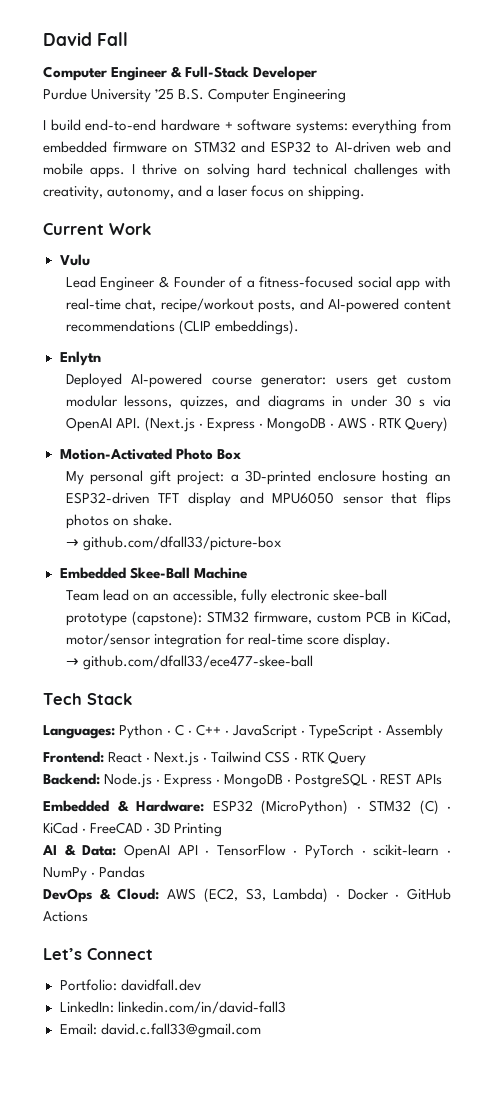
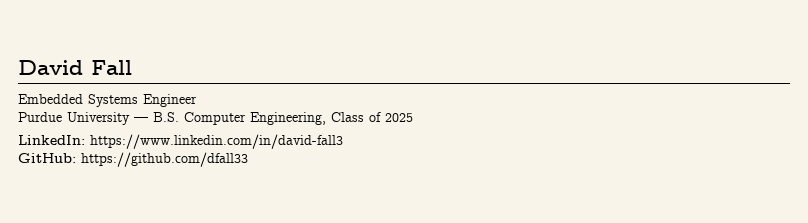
[43,66,318,81] Computer Engineer & Full-Stack Developer -> [18,94,197,107] Embedded Systems Engineer
[155,88,175,100] ’25 -> [134,117,148,122] —
[273,89,347,103] [43,119,451,134] [43,141,451,153] [43,163,451,178] [43,185,366,200] [43,223,151,235] [59,254,90,266] [65,276,452,291] [65,298,451,313] [65,320,299,335] [59,351,101,366] [65,373,451,388] [65,395,451,410] [65,417,449,432] [59,448,241,460] [65,470,452,485] [65,492,451,507] [65,514,173,529] [65,536,282,551] [59,567,247,579] [65,589,388,604] [65,611,452,626] [65,633,391,648] [65,655,313,670] [43,693,132,705] [43,724,443,739] [43,751,367,766] [43,773,442,788] [43,800,451,815] [43,822,223,837] [42,844,451,859] [43,866,146,881] [43,888,451,903] [43,911,88,922] [43,948,153,960] [59,979,201,991] [59,1001,286,1014] [59,1023,261,1038] Engineering // I build end-to-end hardware + software systems: everything from embedded firmware on STM32 and ESP32 to AI-driven web and mobile apps. I thrive on solving hard technical challenges with creativity, autonomy, and a laser focus on shipping. // Current Work // Vulu // Lead Engineer & Founder of a fitness-focused social app with real-time chat, recipe/workout posts, and AI-powered content recommendations (CLIP embeddings). // Enlytn // Deployed AI-powered course generator: users get custom modular lessons, quizzes, and diagrams in under 30 s via OpenAI API. (Next.js · Express · MongoDB · AWS · RTK Query) // Motion-Activated Photo Box // My personal gift project: a 3D-printed enclosure hosting an ESP32-driven TFT display and MPU6050 sensor that flips photos on shake. // → github.com/dfall33/picture-box // Embedded Skee-Ball Machine // Team lead on an accessible, fully electronic skee-ball prototype (capstone): STM32 firmware, custom PCB in KiCad, motor/sensor integration for real-time score display. // → github.com/dfall33/ece477-skee-ball // Tech Stack // Languages: Python · C · C++ · JavaScript · TypeScript · Assembly // Frontend: React · Next.js · Tailwind CSS · RTK Query // Backend: Node.js · Express · MongoDB · PostgreSQL · REST APIs // Embedded & Hardware: ESP32 (MicroPython) · STM32 (C) · KiCad · FreeCAD · 3D Printing // AI & Data: OpenAI API · TensorFlow · PyTorch · scikit-learn · NumPy · Pandas // DevOps & Cloud: AWS (EC2, S3, Lambda) · Docker · GitHub Actions // Let’s Connect // Portfolio: davidfall.dev // LinkedIn: linkedin.com/in/david-fall3 // Email: david.c.fall33@gmail.com -> [250,112,413,125] [18,134,343,149] [18,152,248,167] Engineering, Class of 2025 // LinkedIn: https://www.linkedin.com/in/david-fall3 // GitHub: https://github.com/dfall33

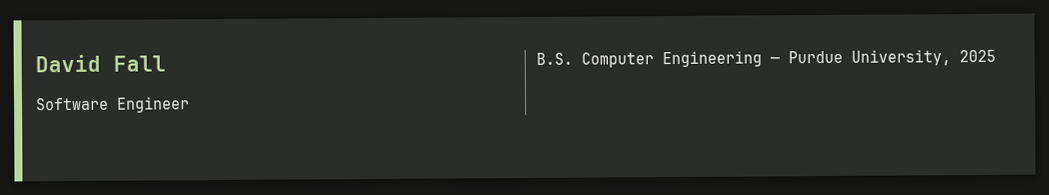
[18,94,138,107] Embedded Systems -> [35,97,109,111] Software
[18,112,413,125] [18,134,343,149] [18,152,248,167] Purdue University — B.S. Computer Engineering, Class of 2025 // LinkedIn: https://www.linkedin.com/in/david-fall3 // GitHub: https://github.com/dfall33 -> [536,49,996,68] B.S. Computer Engineering — Purdue University, 2025

